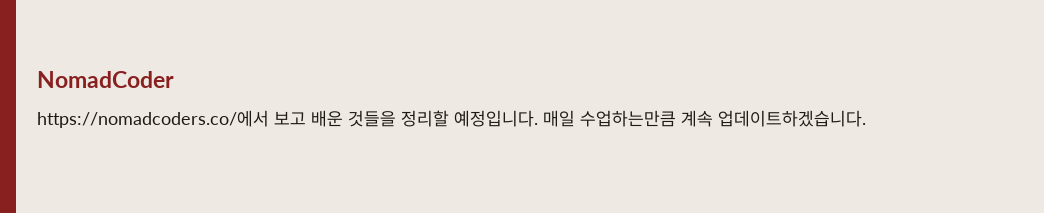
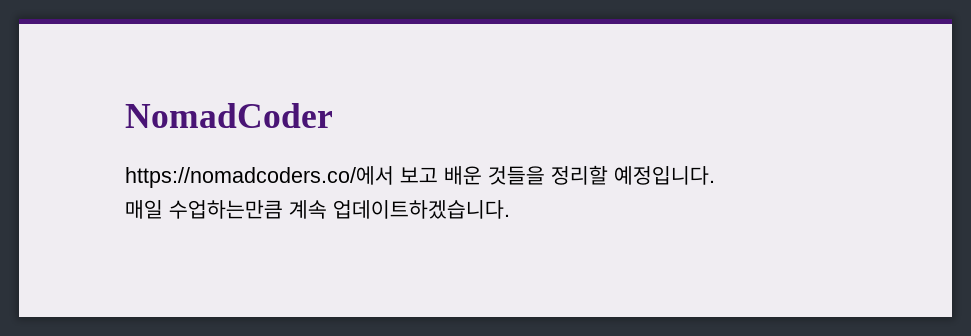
(538, 118) none -> (715, 175) //

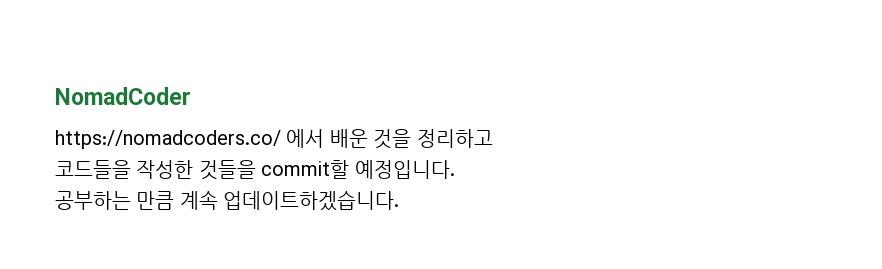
[125,165,608,188] https://nomadcoders.co/에서 보고 배운 것들을 정리할 -> [55,129,493,149] [55,160,350,180] https://nomadcoders.co/ 에서 배운 것을 정리하고 // 코드들을 작성한 것들을 commit할
[125,200,283,219] 매일 수업하는만큼 -> [55,191,175,210] 공부하는 만큼

